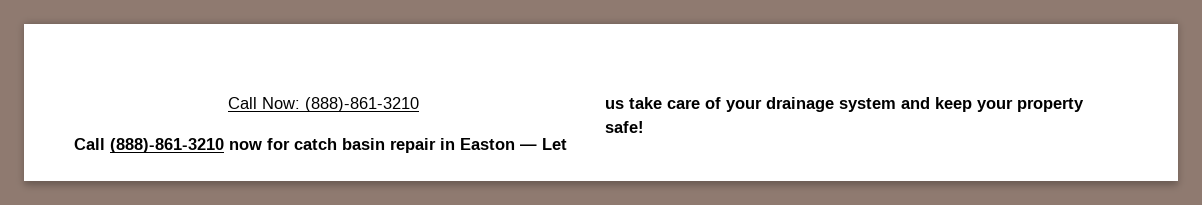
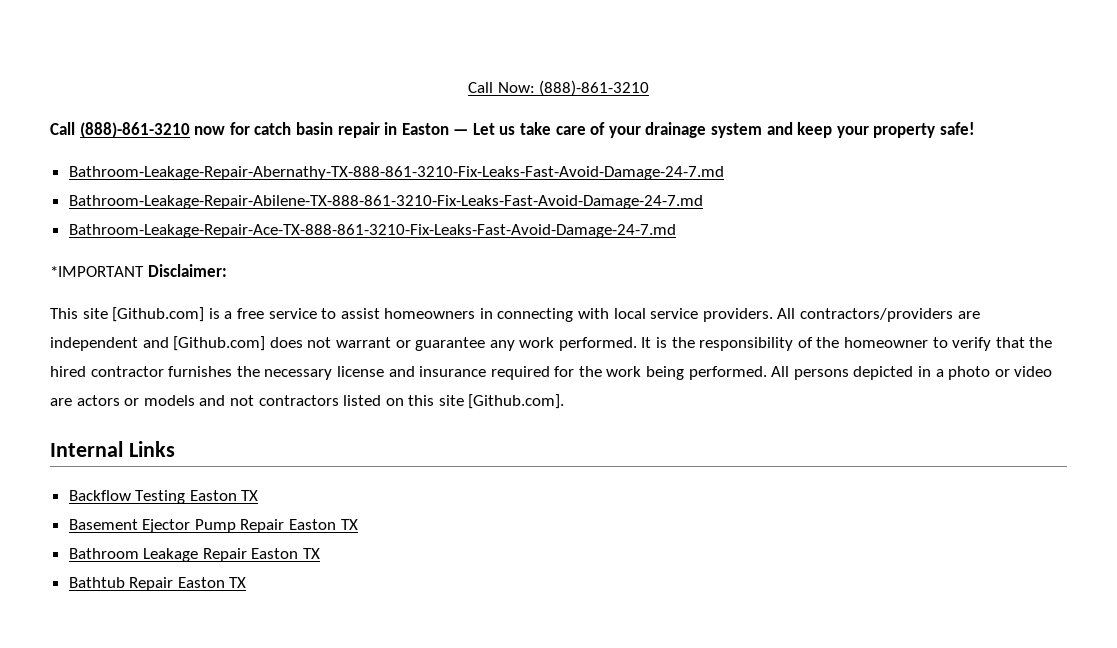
(644, 127) none -> [68,166,724,180] [68,195,703,209] [68,224,676,238] [50,264,227,277] [50,307,980,322] [50,336,1053,351] [50,366,1053,380] [50,394,565,409] [50,441,175,457] [68,490,259,504] [68,519,358,533] [68,548,321,562] [68,577,247,591] // Bathroom-Leakage-Repair-Abernathy-TX-888-861-3210-Fix-Leaks-Fast-Avoid-Damage-24-7.md // Bathroom-Leakage-Repair-Abilene-TX-888-861-3210-Fix-Leaks-Fast-Avoid-Damage-24-7.md // Bathroom-Leakage-Repair-Ace-TX-888-861-3210-Fix-Leaks-Fast-Avoid-Damage-24-7.md // *IMPORTANT Disclaimer: // This site [Github.com] is a free service to assist homeowners in connecting with local service providers. All contractors/providers are independent and [Github.com] does not warrant or guarantee any work performed. It is the responsibility of the homeowner to verify that the hired contractor furnishes the necessary license and insurance required for the work being performed. All persons depicted in a photo or video are actors or models and not contractors listed on this site [Github.com]. // Internal Links // Backflow Testing Easton TX // Basement Ejector Pump Repair Easton TX // Bathroom Leakage Repair Easton TX // Bathtub Repair Easton TX

